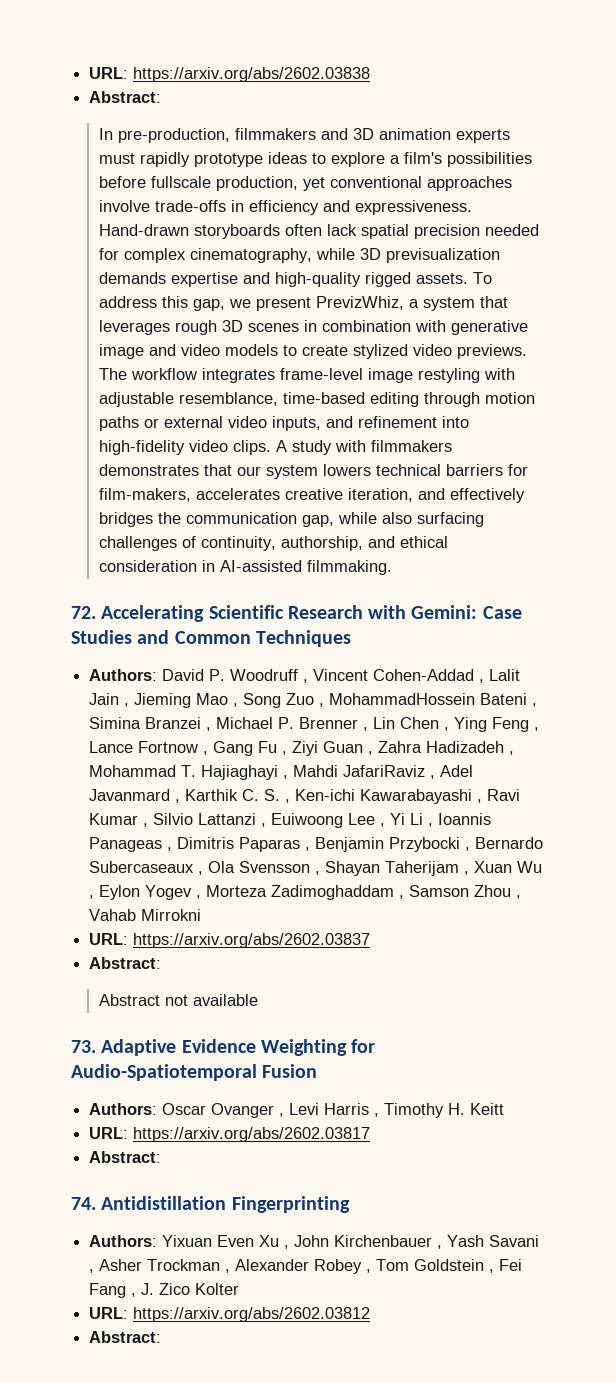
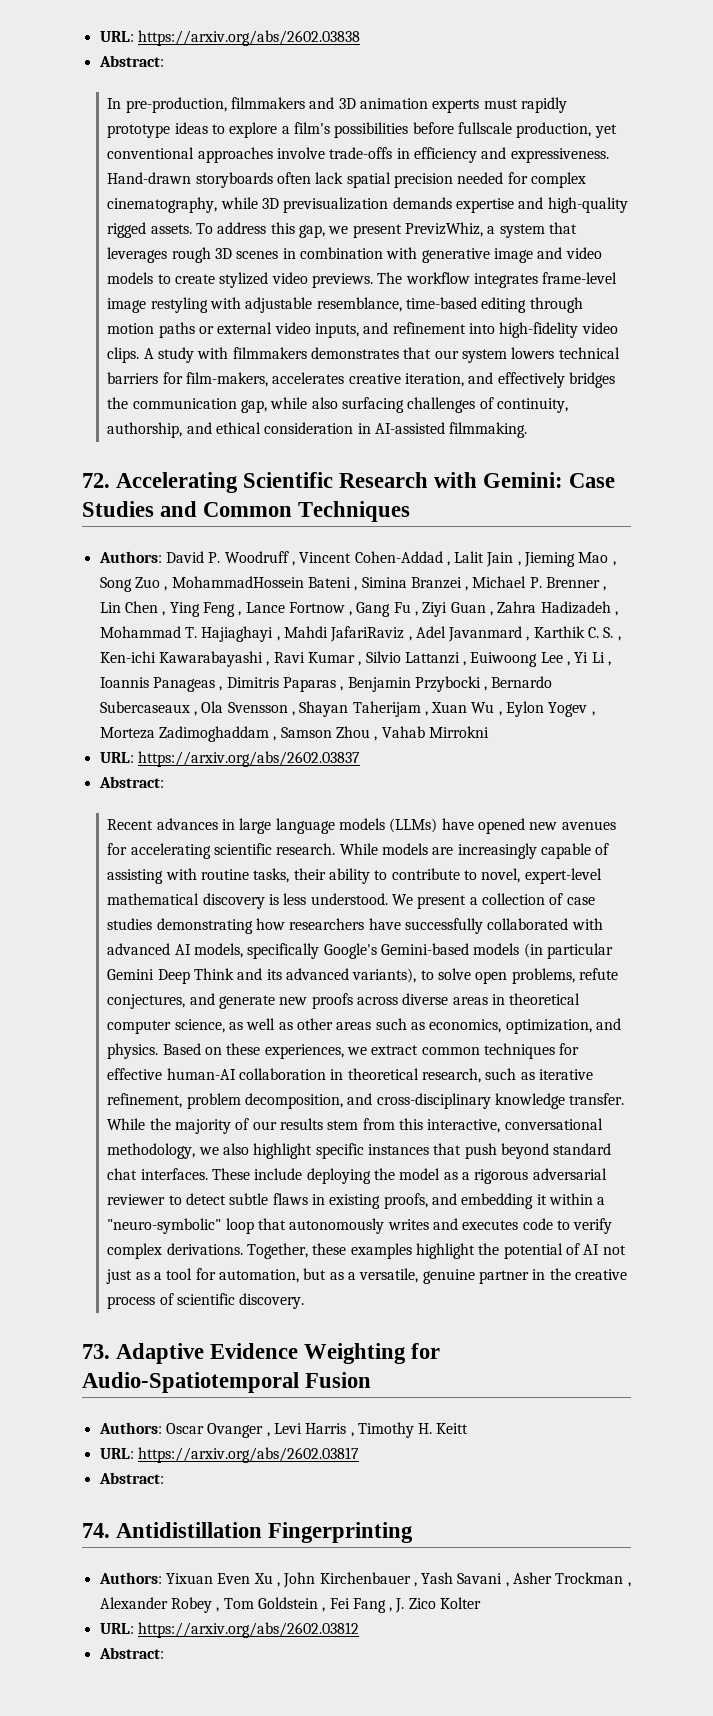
[98,994,258,1006] Abstract not available -> [107,818,616,834] [107,843,610,859] [107,868,602,884] [107,893,595,909] [107,918,603,934] [107,943,613,959] [107,968,618,984] [107,993,581,1009] [107,1018,621,1034] [107,1043,580,1059] [107,1068,593,1083] [107,1093,625,1109] [107,1118,603,1134] [107,1143,612,1159] [107,1168,607,1184] [107,1193,606,1209] [107,1218,613,1234] [107,1243,626,1259] [106,1268,627,1284] [107,1293,305,1309] Recent advances in large language models (LLMs) have opened new avenues for accelerating scientific research. While models are increasingly capable of assisting with routine tasks, their ability to contribute to novel, expert-level mathematical discovery is less understood. We present a collection of case studies demonstrating how researchers have successfully collaborated with advanced AI models, specifically Google's Gemini-based models (in particular Gemini Deep Think and its advanced variants), to solve open problems, refute conjectures, and generate new proofs across diverse areas in theoretical computer science, as well as other areas such as economics, optimization, and physics. Based on these experiences, we extract common techniques for effective human-AI collaboration in theoretical research, such as iterative refinement, problem decomposition, and cross-disciplinary knowledge transfer. While the majority of our results stem from this interactive, conversational methodology, we also highlight specific instances that push beyond standard chat interfaces. These include deploying the model as a rigorous adversarial reviewer to detect subtle flaws in existing proofs, and embedding it within a "neuro-symbolic" loop that autonomously writes and executes code to verify complex derivations. Together, these examples highlight the potential of AI not just as a tool for automation, but as a versatile, genuine partner in the creative process of scientific discovery.

